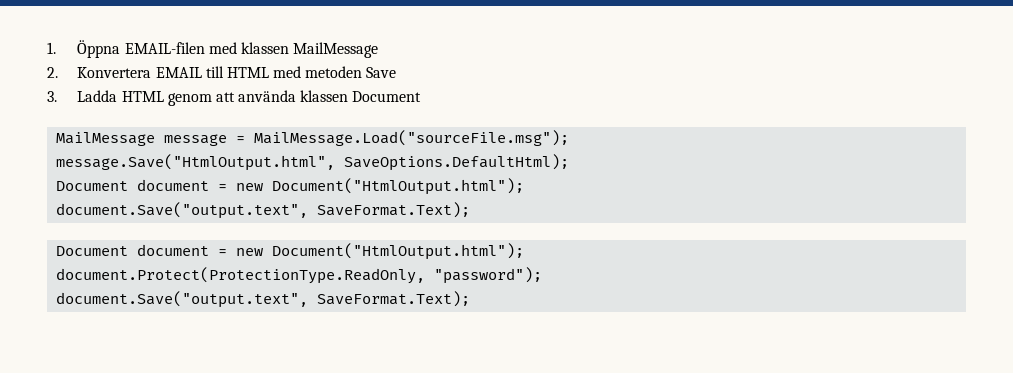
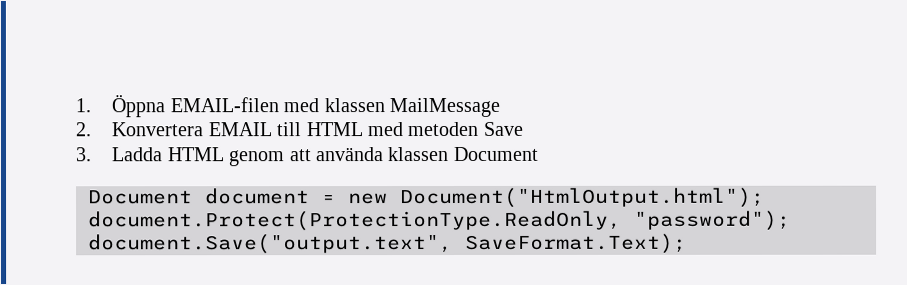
[56,130,570,146] [56,154,570,171] [56,178,525,195] [56,202,471,219] // MailMessage message = MailMessage.Load("sourceFile.msg"); // message.Save("HtmlOutput.html", SaveOptions.DefaultHtml); // Document document = new Document("HtmlOutput.html"); // document.Save("output.text", SaveFormat.Text); -> (539, 154) none

